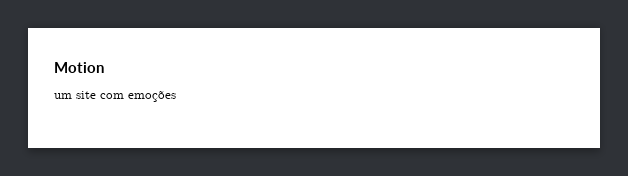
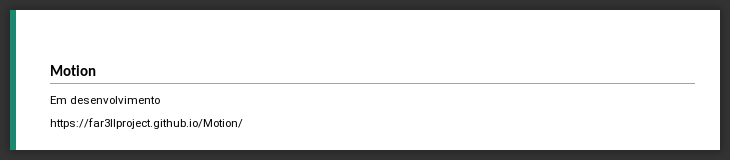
[54,90,176,102] um site com emoções -> [50,96,161,104] [50,118,243,129] Em desenvolvimento // https://far3llproject.github.io/Motion/

